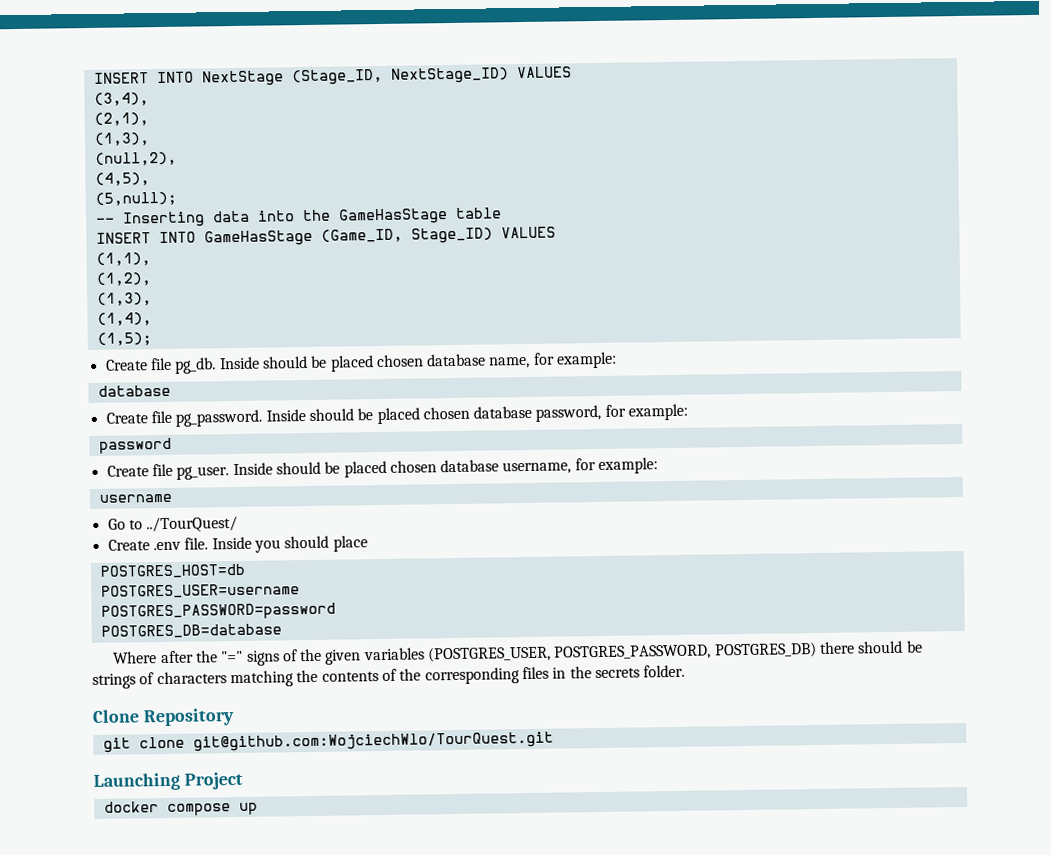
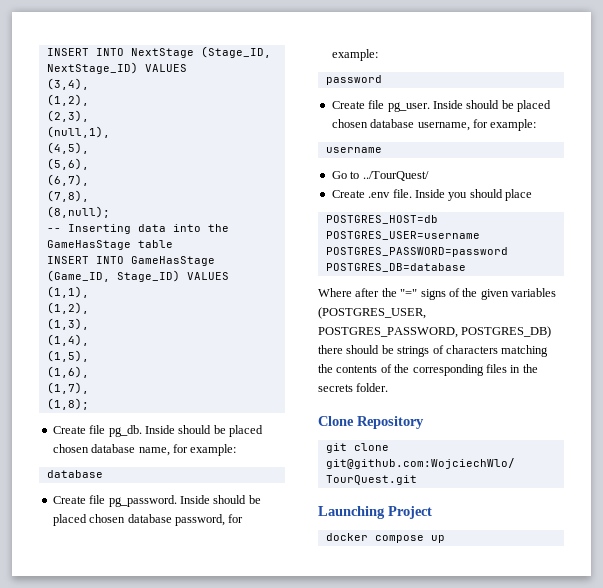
[93,112,149,126] [93,132,150,146] [94,151,177,166] [94,172,150,186] [94,191,177,206] (2,1), // (1,3), // (null,2), // (4,5), // (5,null); -> [46,94,89,106] [46,110,89,122] [46,126,110,138] [46,142,89,154] [46,158,89,170] [46,174,89,186] [46,190,89,202] [46,206,110,218] (1,2), // (2,3), // (null,1), // (4,5), // (5,6), // (6,7), // (7,8), // (8,null);
[96,332,152,346] (1,5); -> [46,350,89,362] [46,366,89,378] [46,382,89,394] [46,398,89,410] (1,5), // (1,6), // (1,7), // (1,8);

